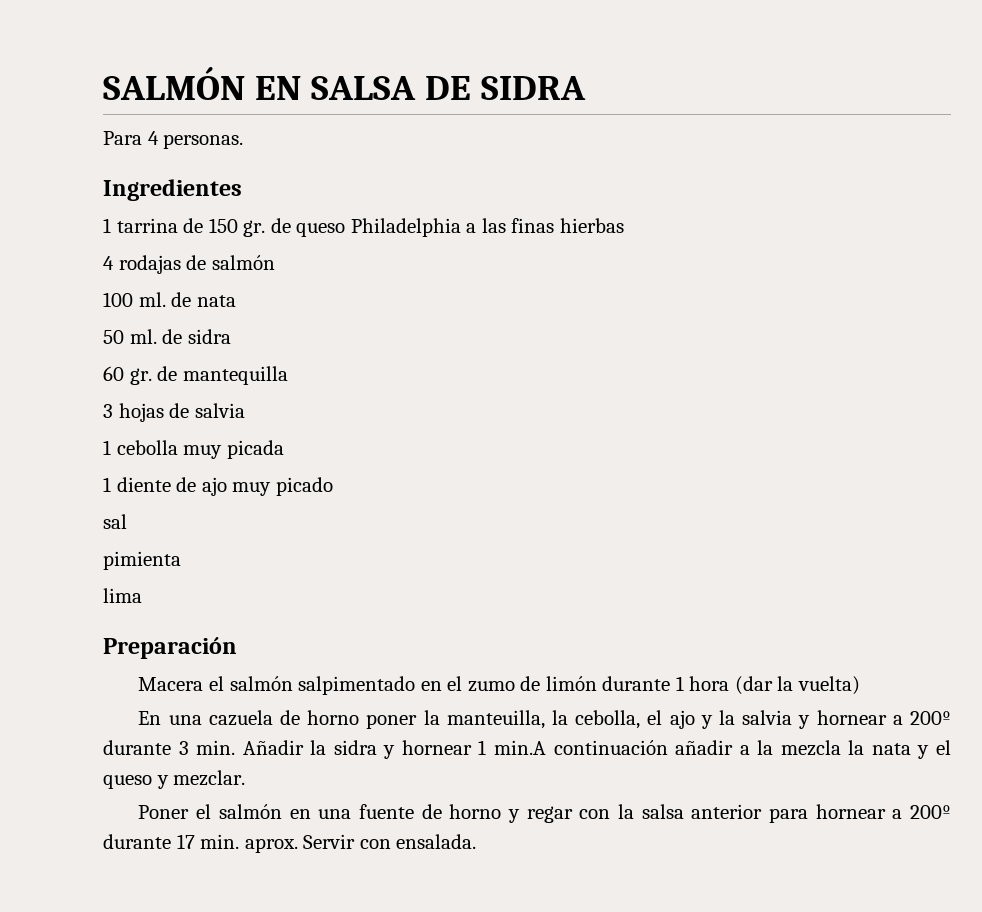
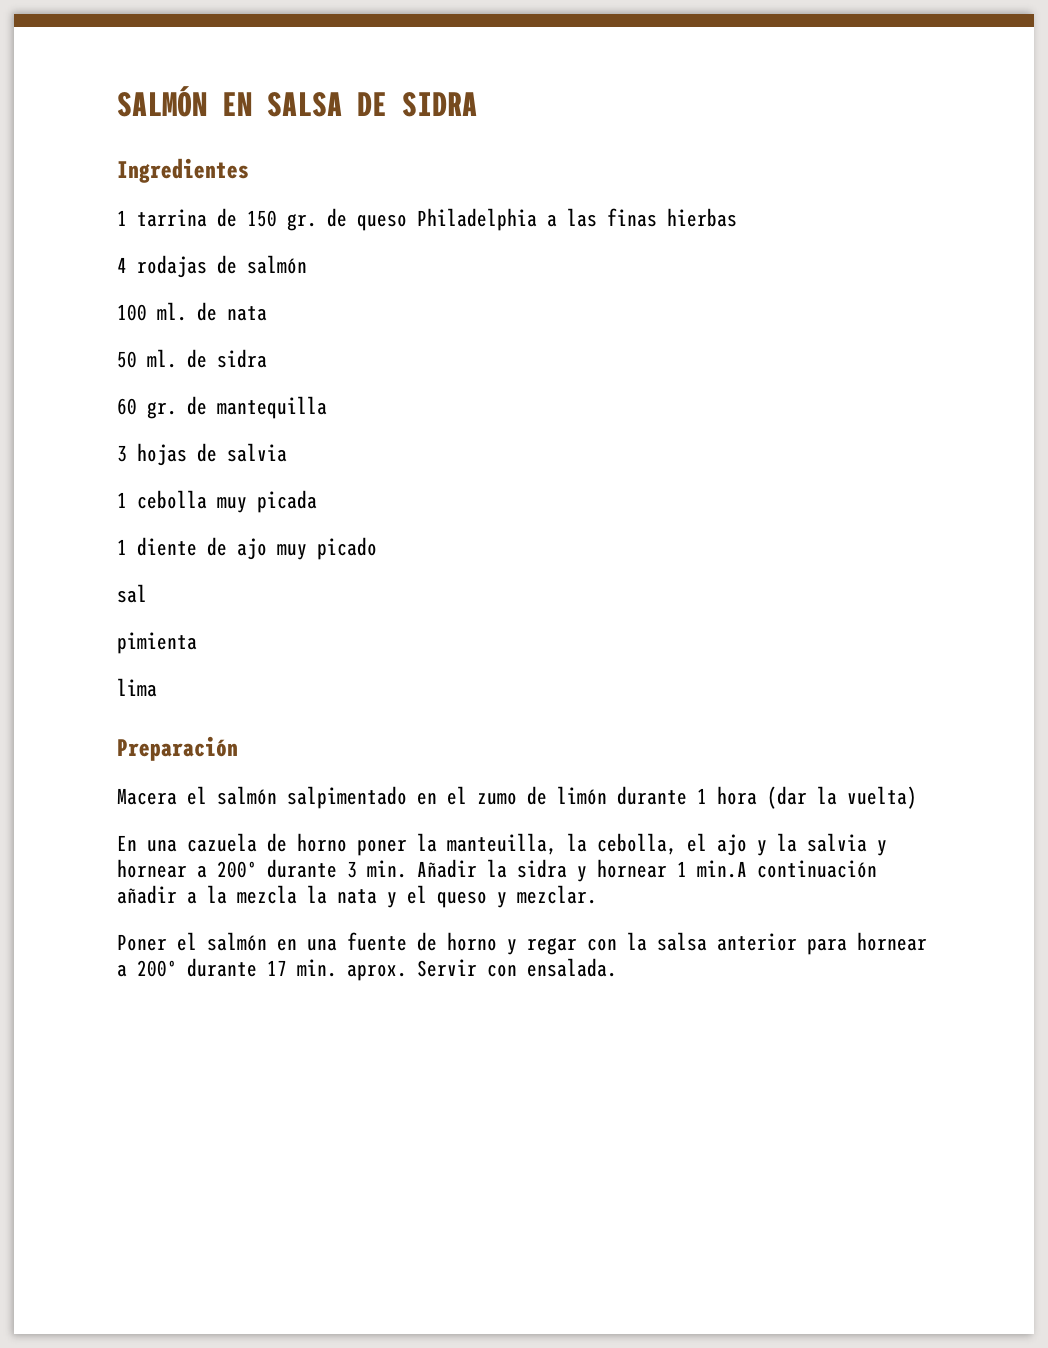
[103,131,244,149] // Para 4 personas. -> (477, 104) none

